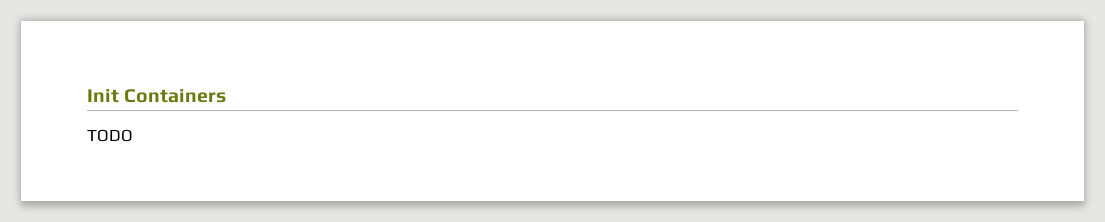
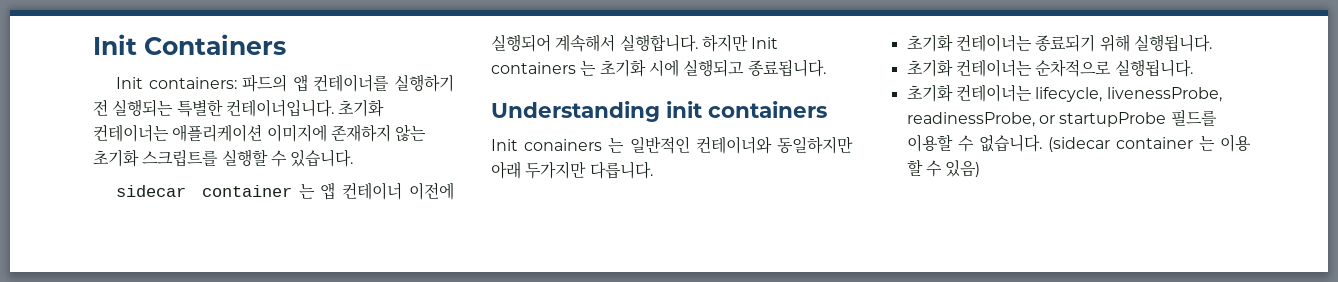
[87,129,133,142] TODO -> [115,74,454,92] [93,99,385,117] [93,124,427,142] [93,149,354,167] [115,182,455,200] [491,34,779,52] [491,59,826,77] [491,101,827,122] [491,136,853,154] [491,161,653,179] [906,34,1212,52] [906,59,1193,77] [906,84,1222,102] [906,110,1217,127] [906,134,1251,152] [906,159,981,177] Init containers: 파드의 앱 컨테이너를 실행하기 전 실행되는 특별한 컨테이너입니다. 초기화 컨테이너는 애플리케이션 이미지에 존재하지 않는 초기화 스크립트를 실행할 수 있습니다. // sidecar container 는 앱 컨테이너 이전에 실행되어 계속해서 실행합니다. 하지만 Init containers 는 초기화 시에 실행되고 종료됩니다. // Understanding init containers // Init conainers 는 일반적인 컨테이너와 동일하지만 아래 두가지만 다릅니다. // 초기화 컨테이너는 종료되기 위해 실행됩니다. // 초기화 컨테이너는 순차적으로 실행됩니다. // 초기화 컨테이너는 lifecycle, livenessProbe, readinessProbe, or startupProbe 필드를 이용할 수 없습니다. (sidecar container 는 이용 할 수 있음)

